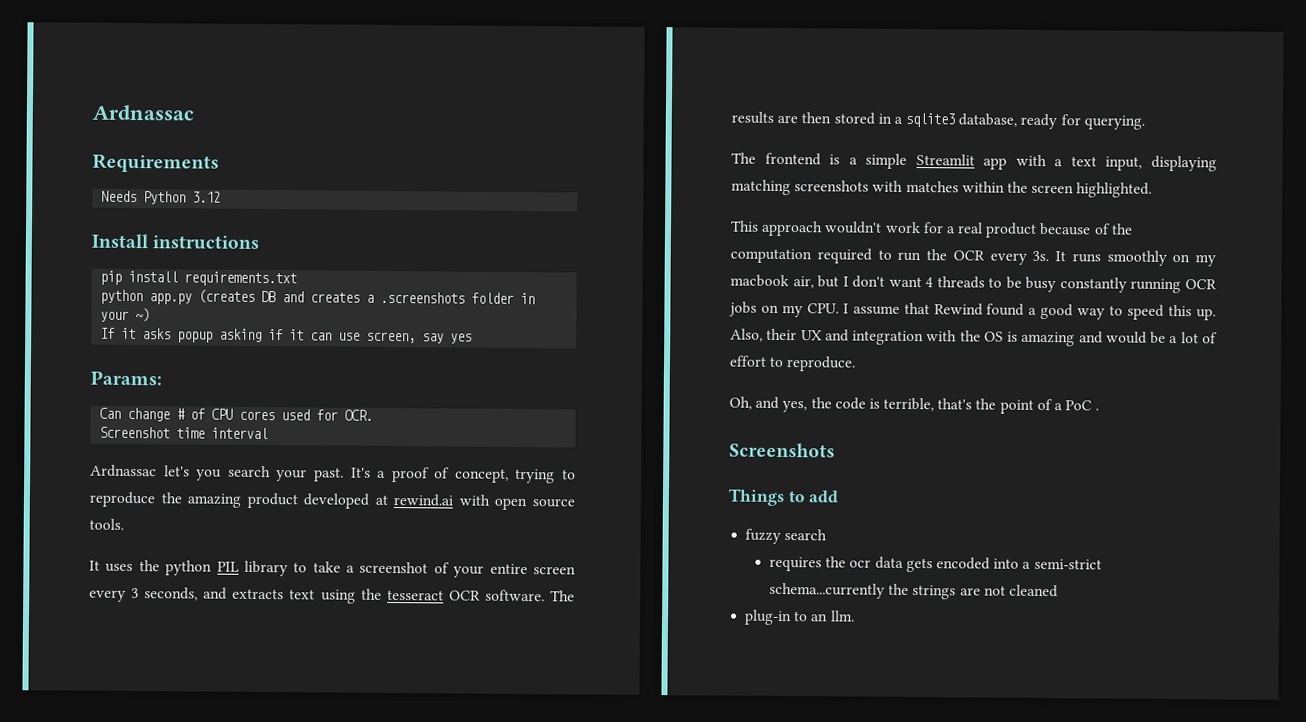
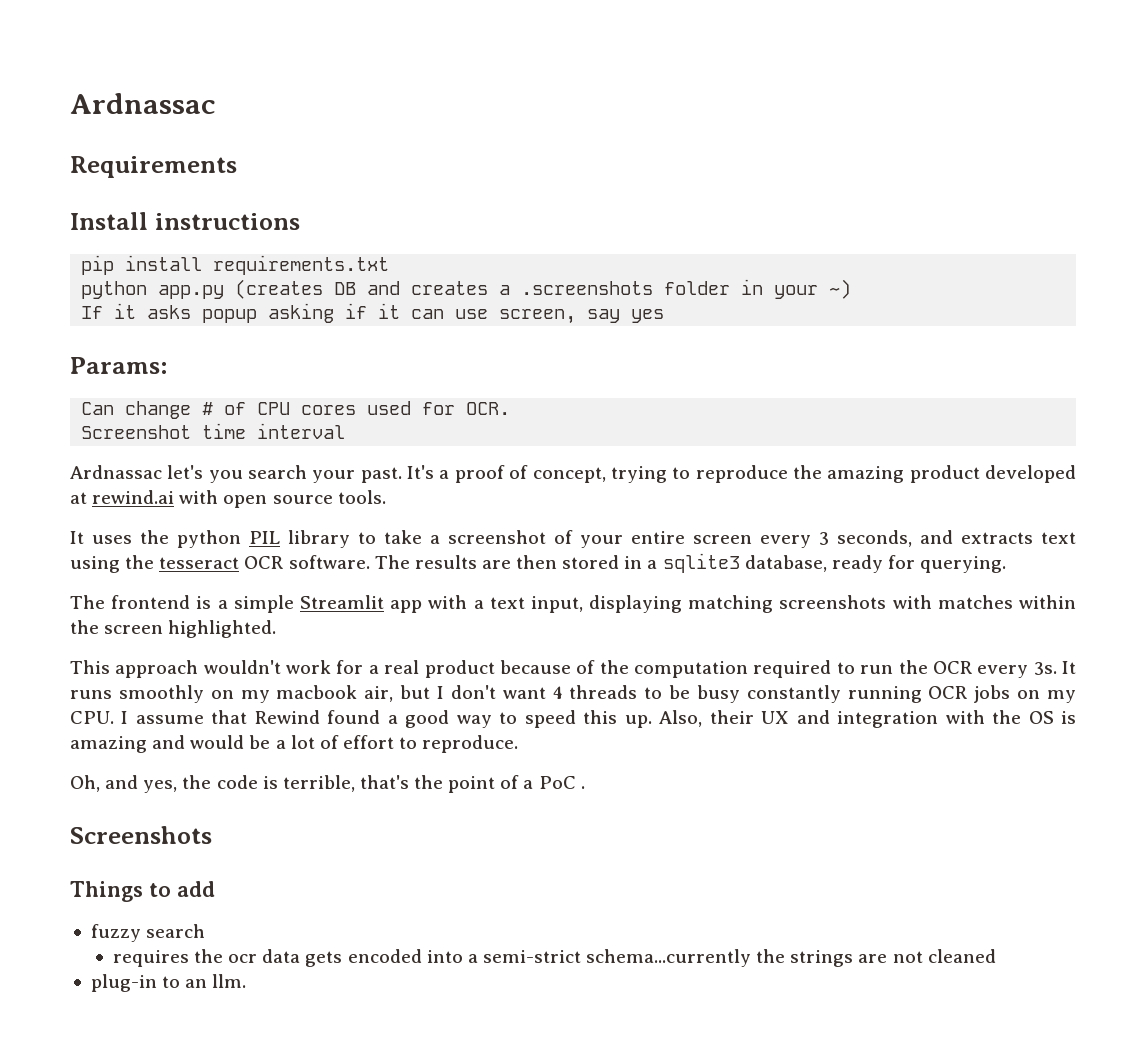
[101,190,222,205] // Needs Python 3.12 -> (237, 167) none

